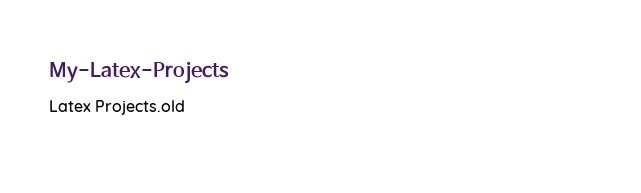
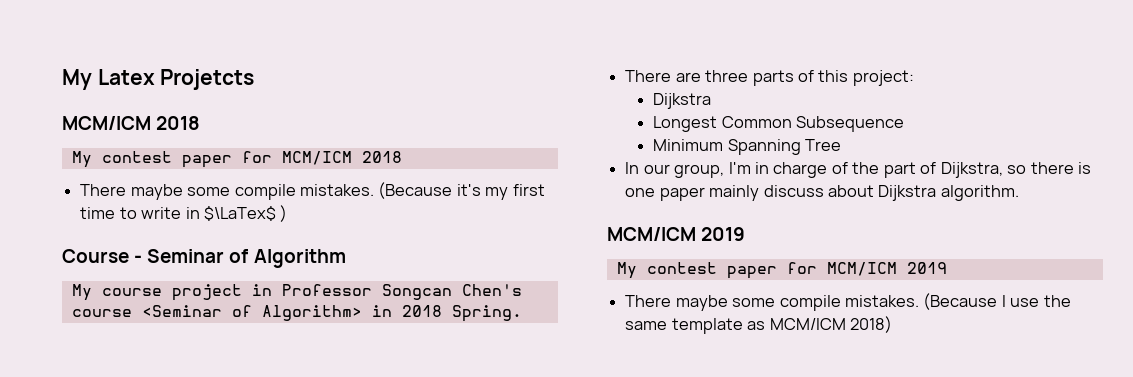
[49,61,229,84] [49,100,186,115] My-Latex-Projects // Latex Projects.old -> [62,69,255,90] [62,116,201,130] [71,151,402,168] [80,182,545,200] [80,205,288,222] [62,249,346,268] [71,284,522,301] [71,305,522,322] [625,70,914,86] [653,93,712,109] [653,116,905,132] [653,139,842,155] [625,162,1092,178] [625,185,1019,201] [607,227,746,241] [616,262,947,279] [625,293,1071,311] [625,316,892,334] My Latex Projetcts // MCM/ICM 2018 // My contest paper for MCM/ICM 2018 // There maybe some compile mistakes. (Because it's my first time to write in $\LaTex$ ) // Course - Seminar of Algorithm // My course project in Professor Songcan Chen's course <Seminar of Algorithm> in 2018 Spring. // There are three parts of this project: // Dijkstra // Longest Common Subsequence // Minimum Spanning Tree // In our group, I'm in charge of the part of Dijkstra, so there is one paper mainly discuss about Dijkstra algorithm. // MCM/ICM 2019 // My contest paper for MCM/ICM 2019 // There maybe some compile mistakes. (Because I use the same template as MCM/ICM 2018)

